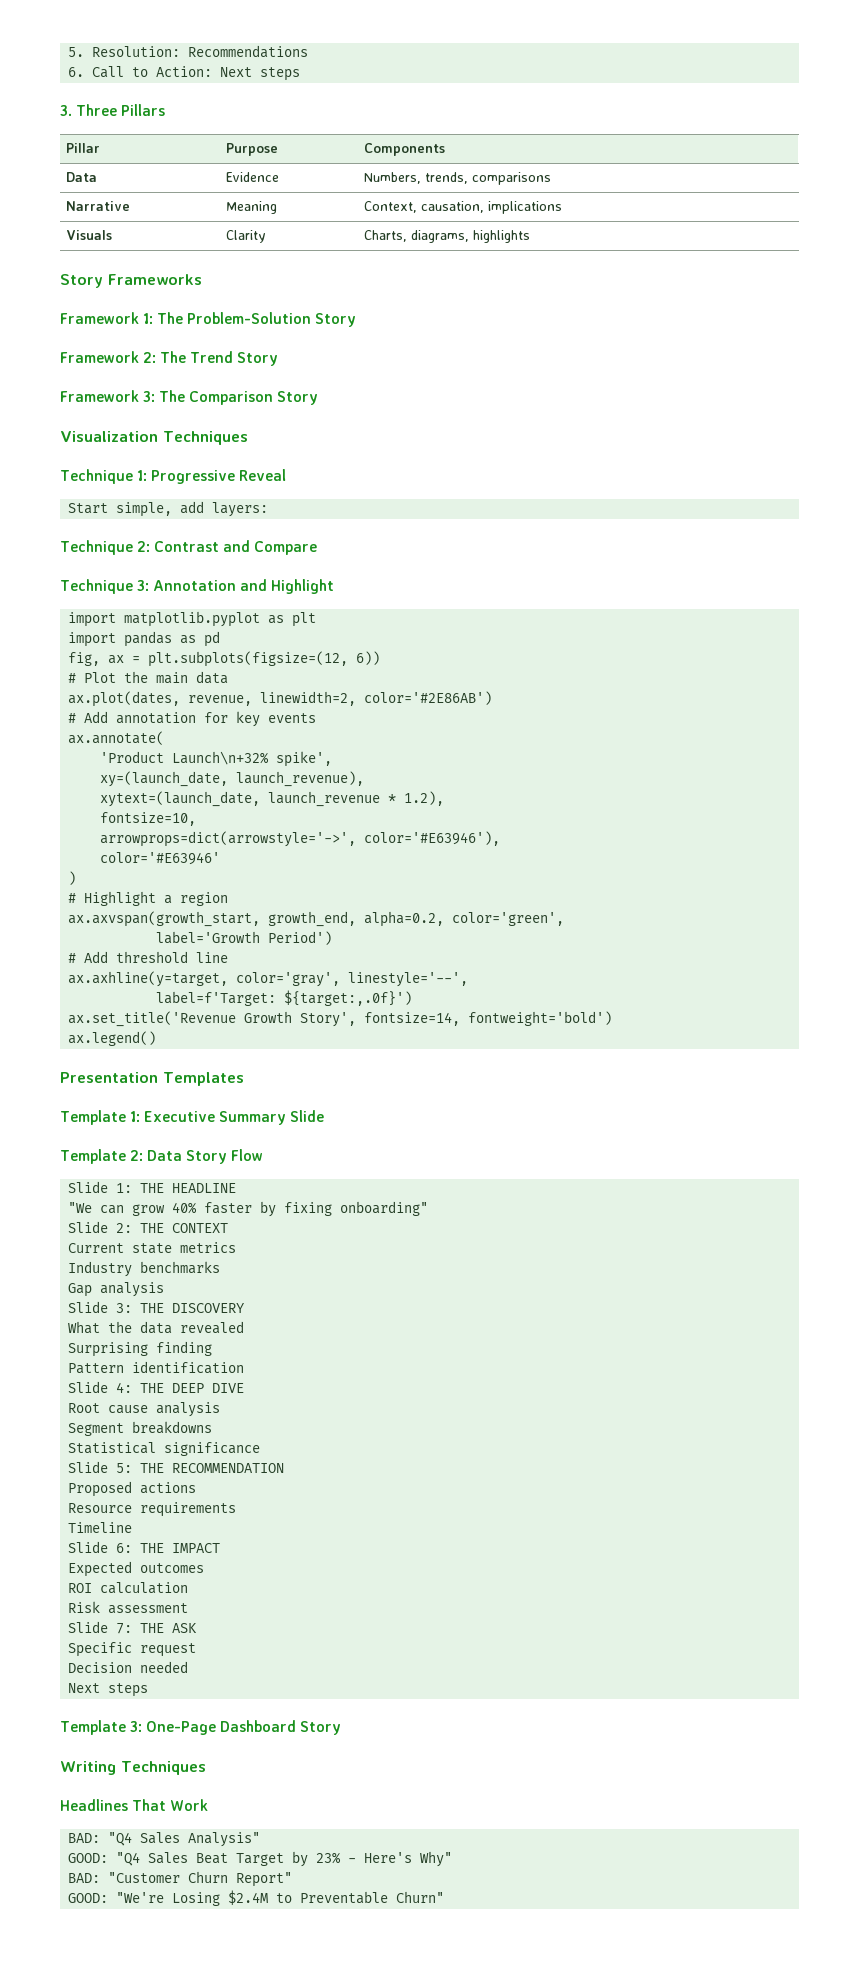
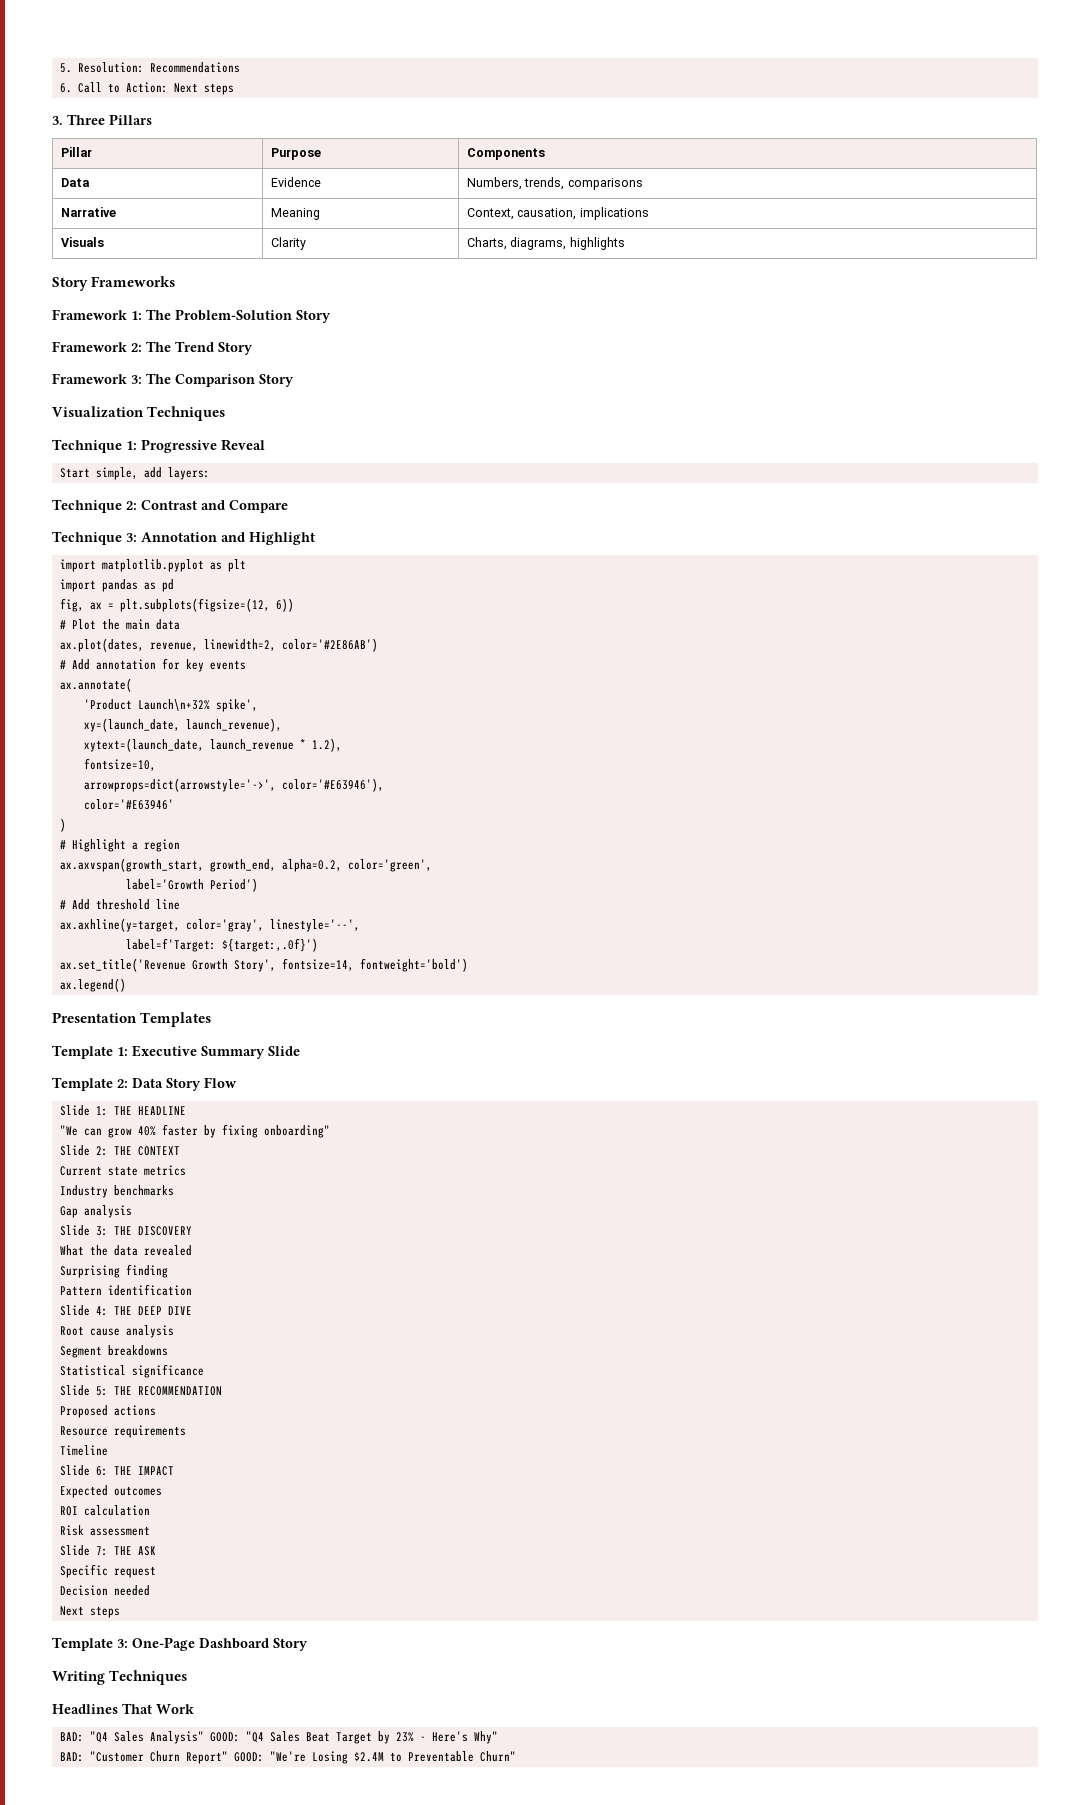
(261, 1839) // -> (204, 1737) none
(293, 1879) // -> (228, 1757) none

